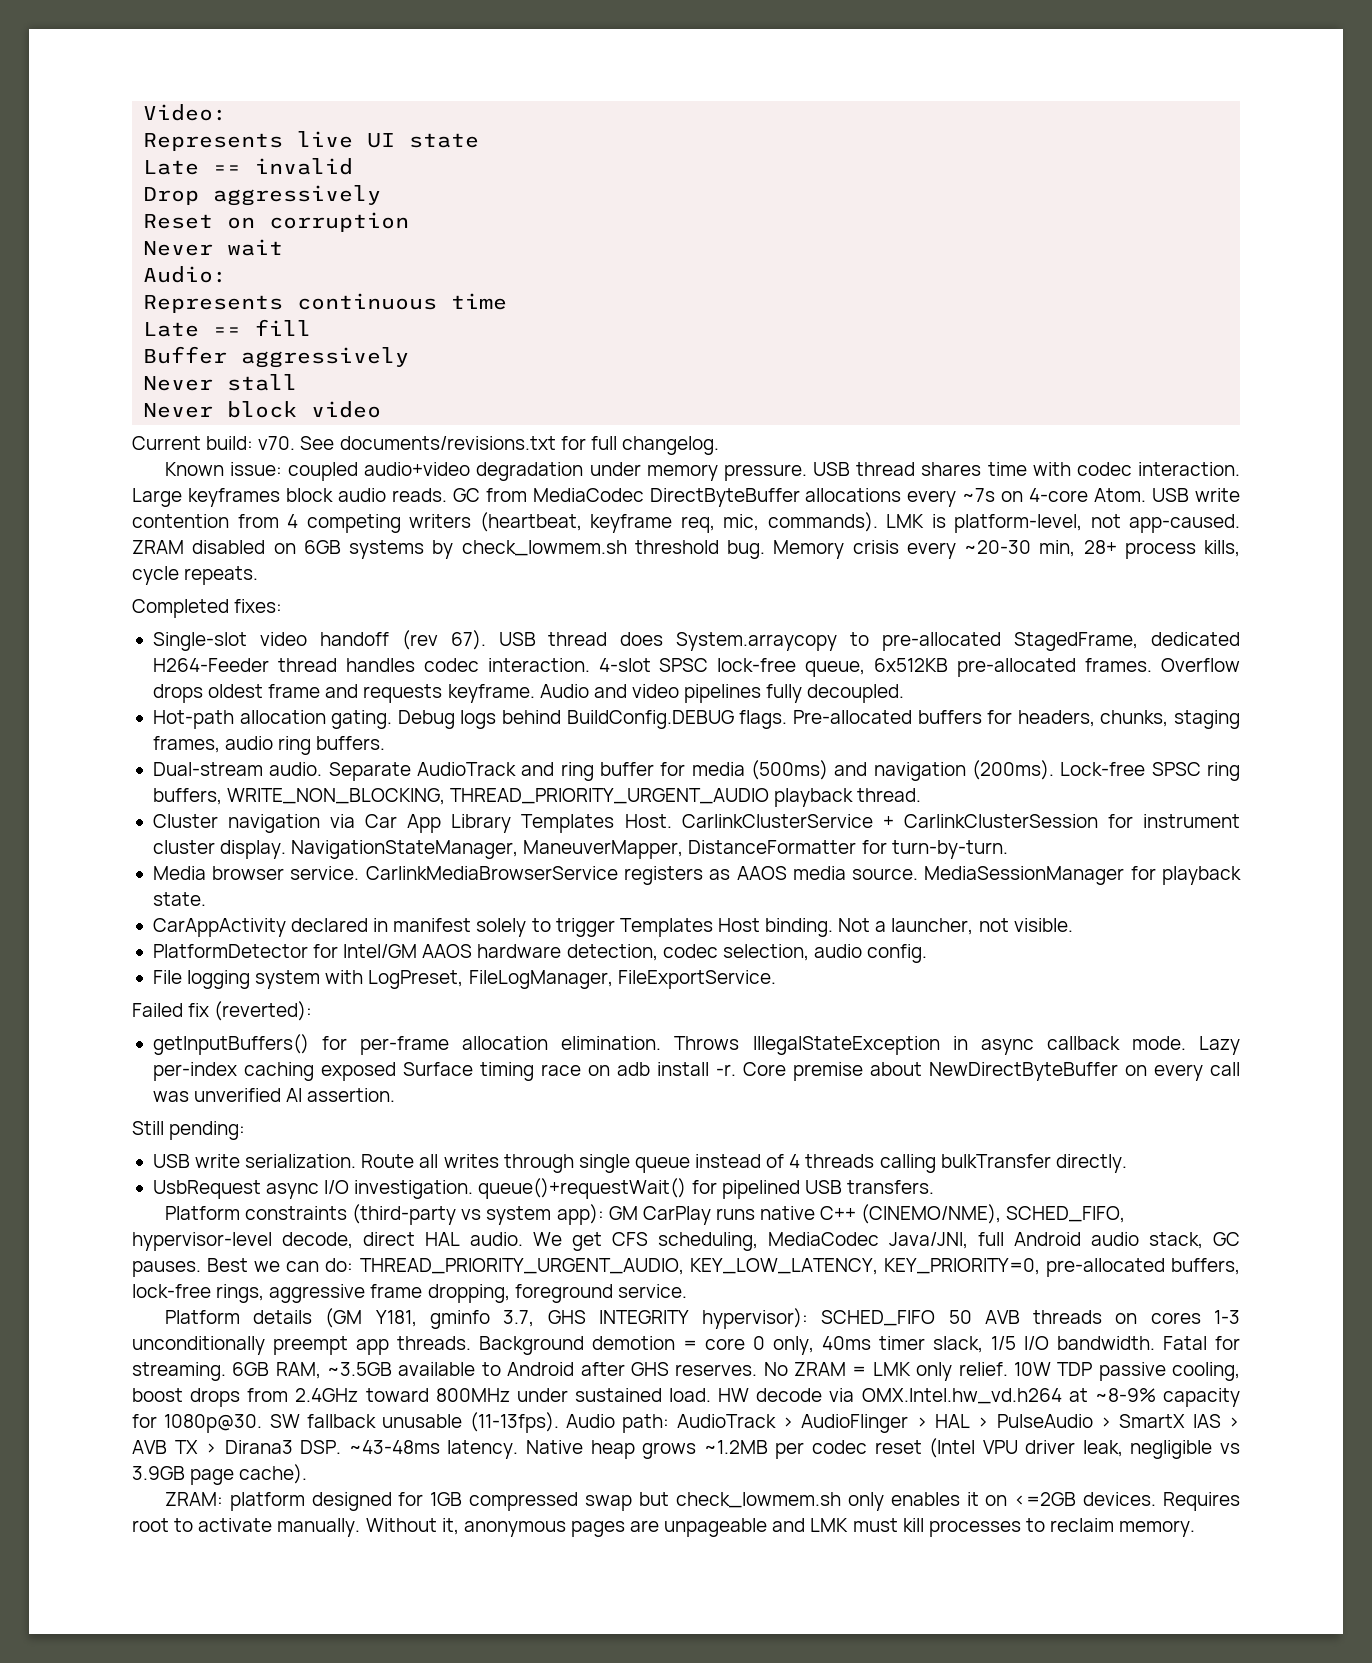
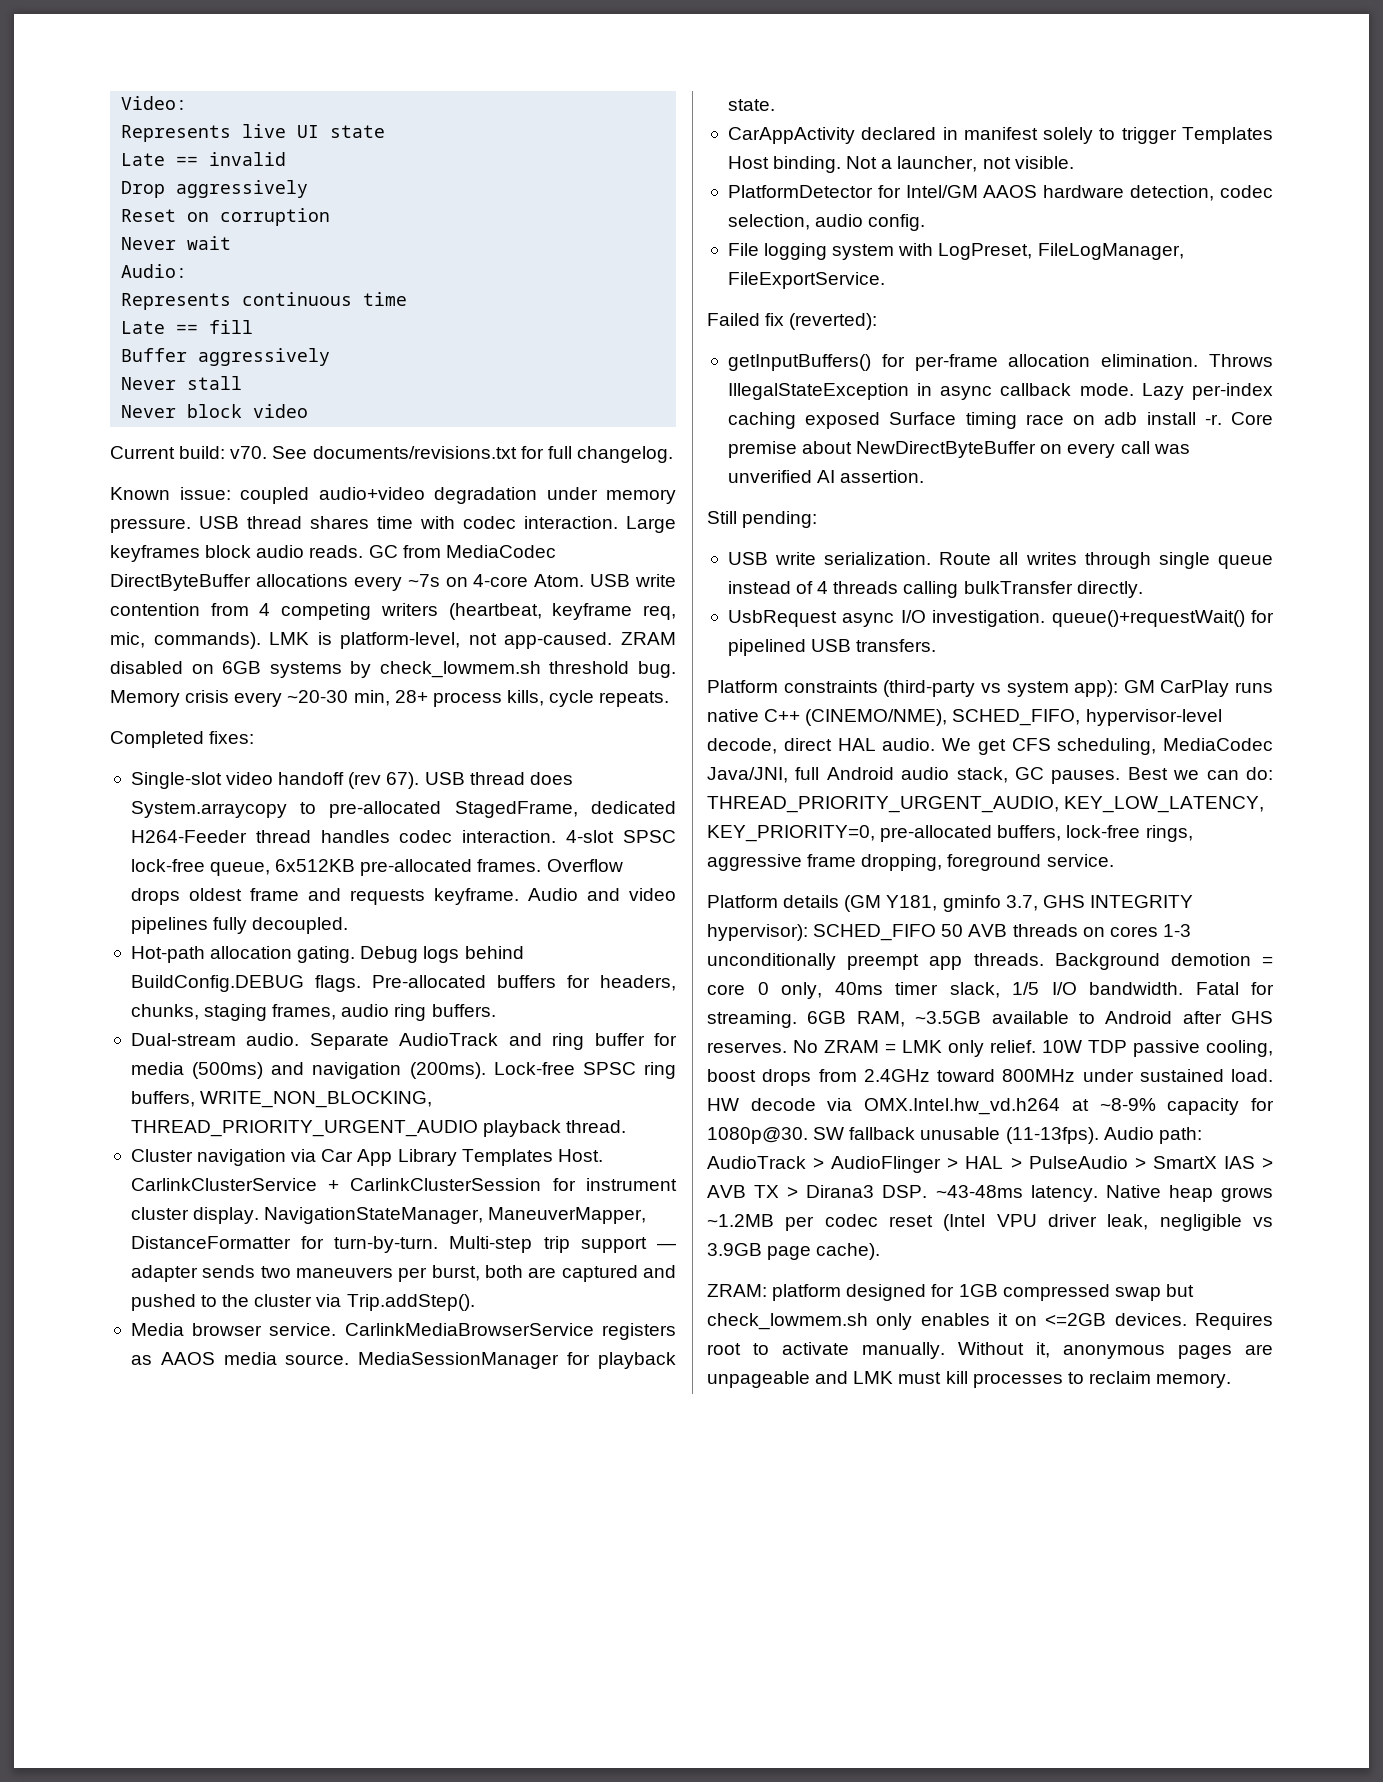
(1008, 849) none -> [449,1236,676,1253] [130,1265,676,1282] [130,1294,475,1311] Multi-step trip support — adapter sends two maneuvers per burst, both are captured and pushed to the cluster via Trip.addStep().

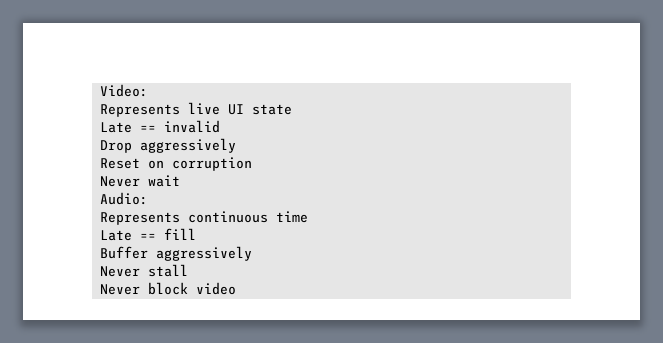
[110,446,673,463] [110,487,676,504] [110,516,676,533] [110,545,556,562] [110,574,676,591] [110,603,676,620] [110,632,676,649] [110,661,676,678] [110,690,670,707] [110,731,255,748] [130,772,573,789] [130,801,677,818] [130,830,677,843] [130,859,623,876] [130,888,676,905] [130,917,349,934] [130,946,524,963] [130,975,676,992] [130,1004,496,1021] [130,1033,677,1050] [130,1062,676,1079] [130,1091,433,1108] [130,1120,627,1137] [130,1149,603,1166] [130,1178,678,1191] [130,1207,647,1224] [130,1236,676,1253] [130,1265,676,1282] [130,1294,475,1311] [130,1323,676,1340] [130,1352,677,1369] [727,99,775,111] [727,127,1273,144] [727,156,1074,173] [727,185,1273,201] [727,214,926,231] [727,243,1184,260] [727,272,885,289] [707,313,878,330] [727,354,1273,371] [727,383,1273,400] [727,412,1273,429] [727,441,1190,458] [727,470,925,483] [707,511,818,528] [727,552,1273,569] [727,581,1143,598] [727,610,1274,627] [727,639,937,656] [707,680,1273,697] [707,709,1222,726] [707,738,1273,755] [707,767,1273,784] [707,796,1265,813] [707,825,1193,842] [707,854,1114,871] [707,895,1193,912] [707,924,1191,941] [707,953,1273,970] [707,982,1274,999] [707,1011,1273,1028] [707,1040,1273,1057] [707,1069,1273,1086] [707,1098,1274,1115] [707,1127,1202,1144] [707,1156,1273,1173] [707,1185,1273,1202] [707,1214,1273,1231] [707,1243,881,1260] [707,1284,1194,1301] [707,1313,1273,1330] [707,1342,1273,1359] [707,1371,1232,1388] // Current build: v70. See documents/revisions.txt for full changelog. // Known issue: coupled audio+video degradation under memory pressure. USB thread shares time with codec interaction. Large keyframes block audio reads. GC from MediaCodec DirectByteBuffer allocations every ~7s on 4-core Atom. USB write contention from 4 competing writers (heartbeat, keyframe req, mic, commands). LMK is platform-level, not app-caused. ZRAM disabled on 6GB systems by check_lowmem.sh threshold bug. Memory crisis every ~20-30 min, 28+ process kills, cycle repeats. // Completed fixes: // Single-slot video handoff (rev 67). USB thread does System.arraycopy to pre-allocated StagedFrame, dedicated H264-Feeder thread handles codec interaction. 4-slot SPSC lock-free queue, 6x512KB pre-allocated frames. Overflow drops oldest frame and requests keyframe. Audio and video pipelines fully decoupled. // Hot-path allocation gating. Debug logs behind BuildConfig.DEBUG flags. Pre-allocated buffers for headers, chunks, staging frames, audio ring buffers. // Dual-stream audio. Separate AudioTrack and ring buffer for media (500ms) and navigation (200ms). Lock-free SPSC ring buffers, WRITE_NON_BLOCKING, THREAD_PRIORITY_URGENT_AUDIO playback thread. // Cluster navigation via Car App Library Templates Host. CarlinkClusterService + CarlinkClusterSession for instrument cluster display. NavigationStateManager, ManeuverMapper, DistanceFormatter for turn-by-turn. Multi-step trip support — adapter sends two maneuvers per burst, both are captured and pushed to the cluster via Trip.addStep(). // Media browser service. CarlinkMediaBrowserService registers as AAOS media source. MediaSessionManager for playback state. // CarAppActivity declared in manifest solely to trigger Templates Host binding. Not a launcher, not visible. // PlatformDetector for Intel/GM AAOS hardware detection, codec selection, audio config. // File logging system with LogPreset, FileLogManager, FileExportService. // Failed fix (reverted): // getInputBuffers() for per-frame allocation elimination. Throws IllegalStateException in async callback mode. Lazy per-index caching exposed Surface timing race on adb install -r. Core premise about NewDirectByteBuffer on every call was unverified AI assertion. // Still pending: // USB write serialization. Route all writes through single queue instead of 4 threads calling bulkTransfer directly. // UsbRequest async I/O investigation. queue()+requestWait() for pipelined USB transfers. // Platform constraints (third-party vs system app): GM CarPlay runs native C++ (CINEMO/NME), SCHED_FIFO, hypervisor-level decode, direct HAL audio. We get CFS scheduling, MediaCodec Java/JNI, full Android audio stack, GC pauses. Best we can do: THREAD_PRIORITY_URGENT_AUDIO, KEY_LOW_LATENCY, KEY_PRIORITY=0, pre-allocated buffers, lock-free rings, aggressive frame dropping, foreground service. // Platform details (GM Y181, gminfo 3.7, GHS INTEGRITY hypervisor): SCHED_FIFO 50 AVB threads on cores 1-3 unconditionally preempt app threads. Background demotion = core 0 only, 40ms timer slack, 1/5 I/O bandwidth. Fatal for streaming. 6GB RAM, ~3.5GB available to Android after GHS reserves. No ZRAM = LMK only relief. 10W TDP passive cooling, boost drops from 2.4GHz toward 800MHz under sustained load. HW decode via OMX.Intel.hw_vd.h264 at ~8-9% capacity for 1080p@30. SW fallback unusable (11-13fps). Audio path: AudioTrack > AudioFlinger > HAL > PulseAudio > SmartX IAS > AVB TX > Dirana3 DSP. ~43-48ms latency. Native heap grows ~1.2MB per codec reset (Intel VPU driver leak, negligible vs 3.9GB page cache). // ZRAM: platform designed for 1GB compressed swap but check_lowmem.sh only enables it on <=2GB devices. Requires root to activate manually. Without it, anonymous pages are unpageable and LMK must kill processes to reclaim memory. -> (237, 288) none

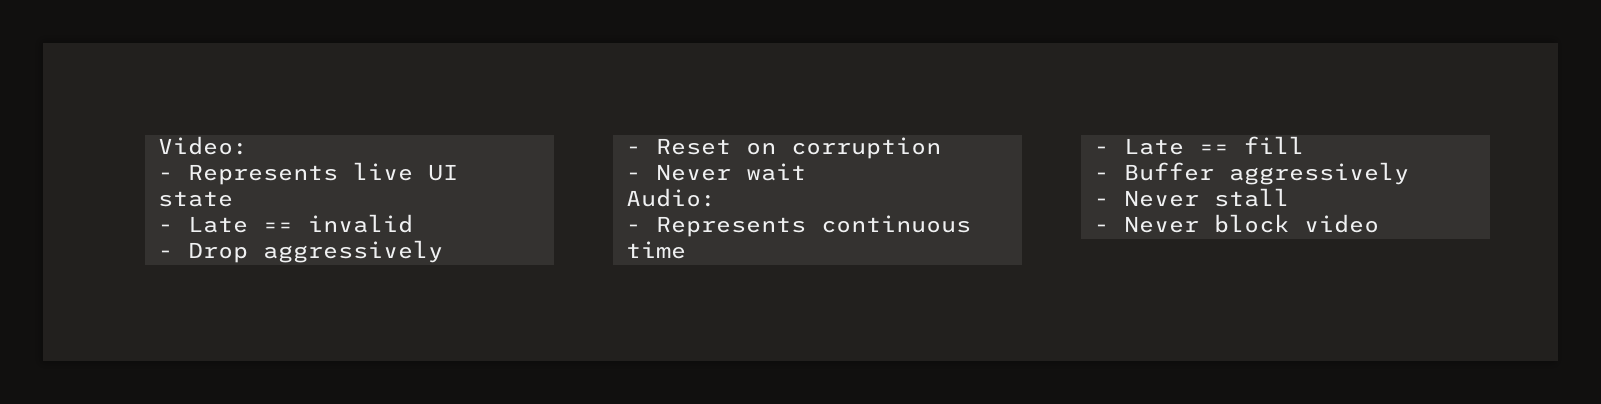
(149, 90) none -> [157,172,173,180] -
(293, 109) none -> [157,224,173,232] -
(221, 126) none -> [157,250,173,258] -
(237, 145) none -> [625,146,641,154] -
(253, 164) none -> [625,172,641,180] -
(149, 198) none -> [625,224,641,232] -
(309, 217) none -> [1093,146,1109,154] -
(197, 234) none -> [1093,172,1109,180] -
(253, 253) none -> [1093,198,1109,206] -
(189, 270) none -> [1093,224,1109,232] -

